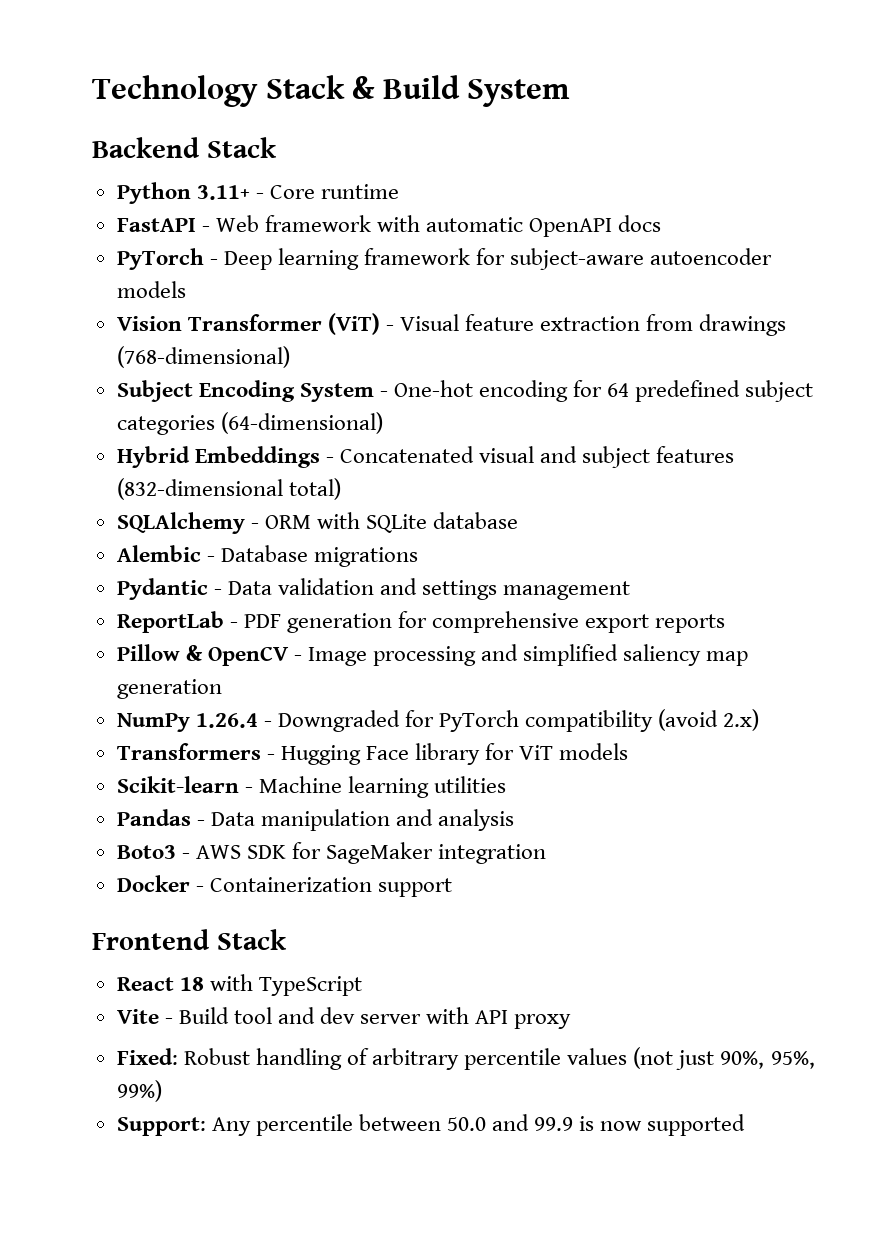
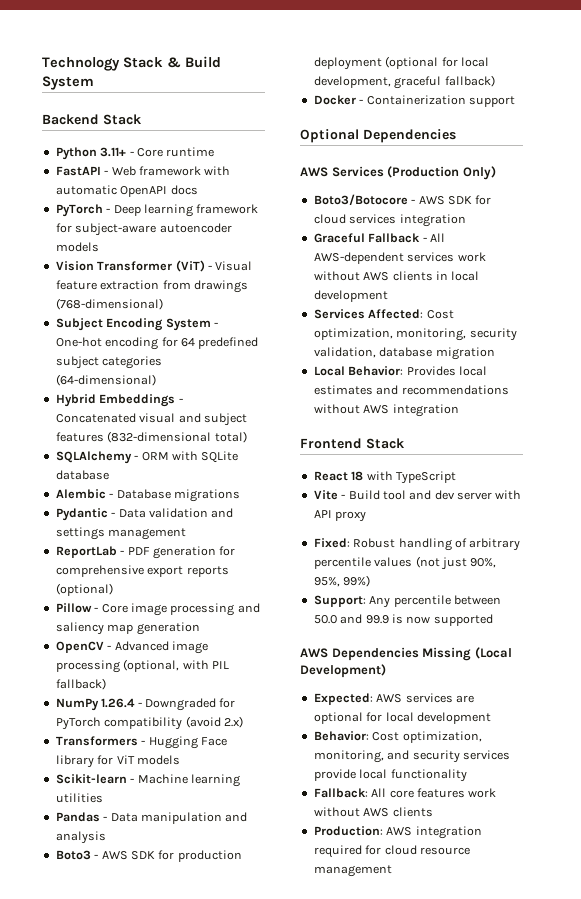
(726, 623) none -> [55,583,113,596] (optional)
[185,645,368,666] & OpenCV - Image -> [94,603,167,616] - Core image
[523,644,619,666] simplified -> (260, 608) none
(222, 689) none -> [55,641,208,654] [55,659,229,673] [55,678,106,690] // OpenCV - Advanced image processing (optional, with PIL fallback)
[326,842,547,864] [116,875,452,897] SageMaker integration // Docker - Containerization support -> [177,850,242,862] [313,56,489,70] [313,75,495,89] [313,95,515,107] [300,129,456,143] [300,166,496,180] [313,194,492,206] [313,214,466,227] [313,233,445,243] [313,252,486,264] [313,271,480,281] [313,290,388,302] [313,309,454,319] [313,328,517,341] [313,347,495,360] [313,366,487,376] [313,385,509,395] [313,404,459,417] production deployment (optional for local development, graceful fallback) // Docker - Containerization support // Optional Dependencies // AWS Services (Production Only) // Boto3/Botocore - AWS SDK for cloud services integration // Graceful Fallback - All AWS-dependent services work without AWS clients in local development // Services Affected: Cost optimization, monitoring, security validation, database migration // Local Behavior: Provides local estimates and recommendations without AWS integration
(746, 1125) none -> [300,647,512,661] [300,664,386,678] [313,693,474,705] [313,712,491,724] [313,731,482,743] [313,750,510,763] [313,769,467,782] [313,788,497,798] [313,807,433,817] [313,826,482,839] [313,845,470,858] [313,865,392,877] // AWS Dependencies Missing (Local Development) // Expected: AWS services are optional for local development // Behavior: Cost optimization, monitoring, and security services provide local functionality // Fallback: All core features work without AWS clients // Production: AWS integration required for cloud resource management

